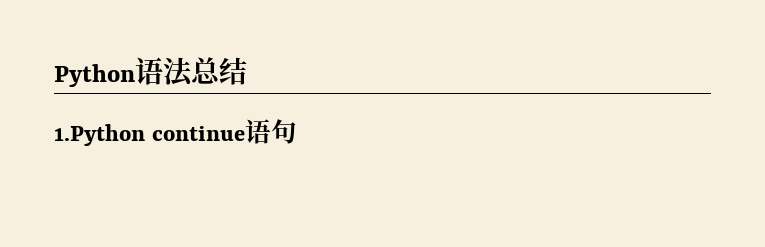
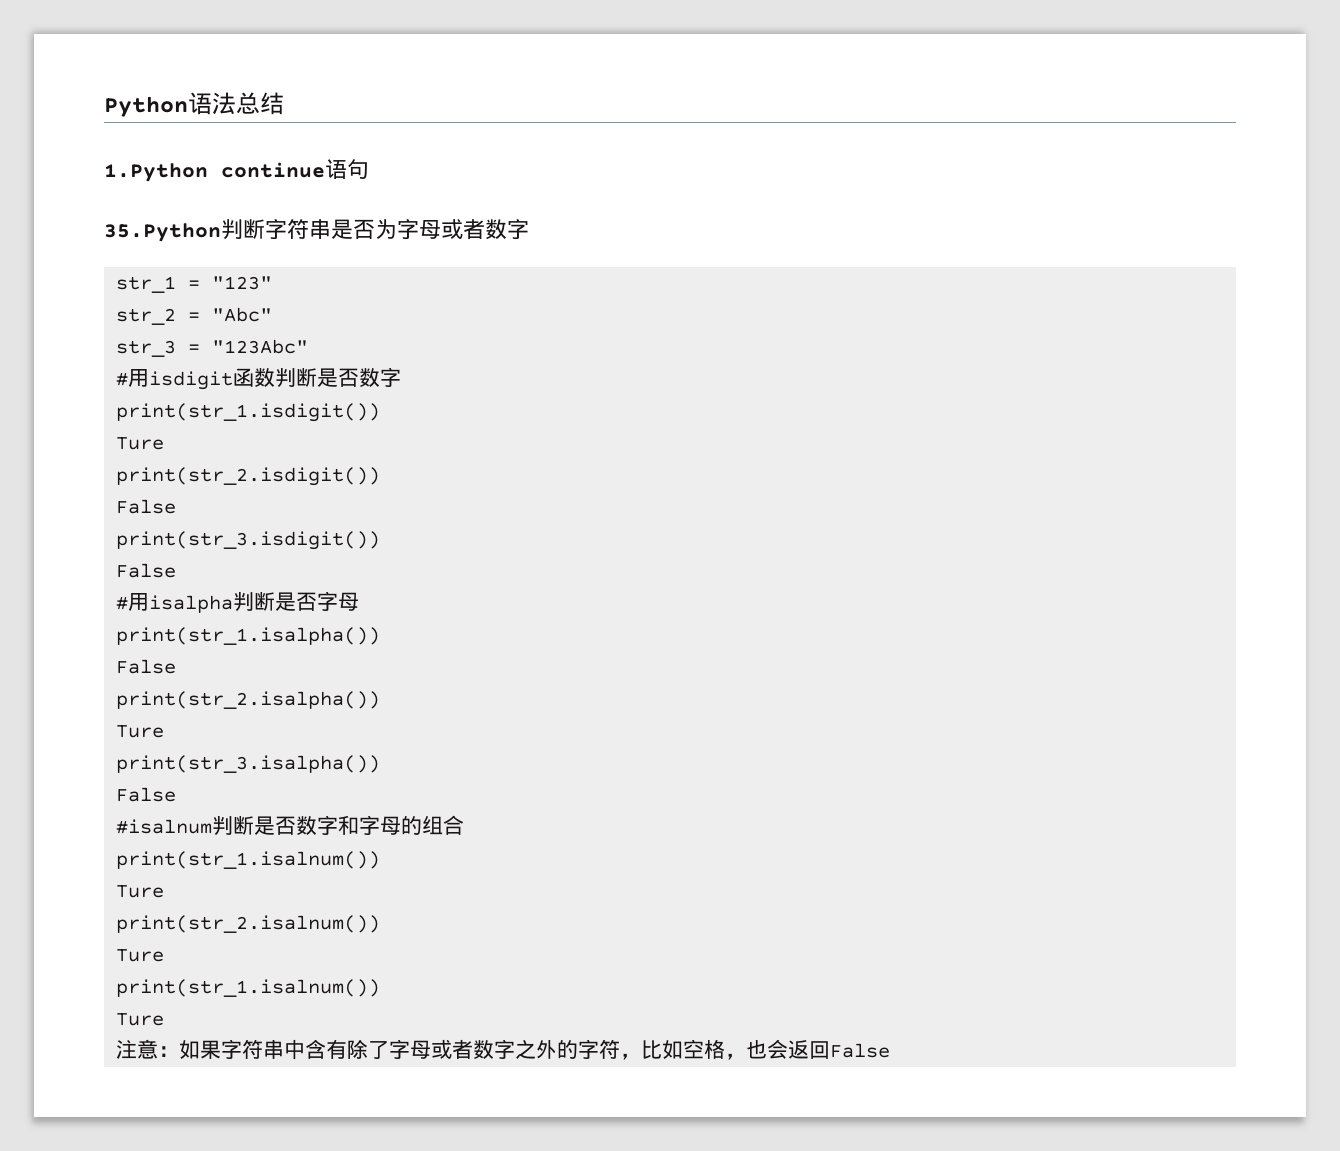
(297, 131) none -> [104,219,529,242] [116,276,273,293] [116,307,273,325] [116,339,309,357] [116,367,402,390] [116,403,381,422] [116,437,165,450] [116,467,381,486] [116,499,177,514] [116,531,381,550] [116,563,177,578] [116,591,360,613] [116,627,381,645] [116,659,177,674] [116,691,381,709] [116,725,165,738] [116,755,381,773] [116,787,177,802] [116,815,465,835] [116,851,381,869] [116,885,165,898] [116,915,381,933] [116,949,165,962] [116,979,381,997] [116,1013,165,1026] [116,1039,891,1060] // 35.Python判断字符串是否为字母或者数字 // str_1 = "123" // str_2 = "Abc" // str_3 = "123Abc" // #用isdigit函数判断是否数字 // print(str_1.isdigit()) // Ture // print(str_2.isdigit()) // False // print(str_3.isdigit()) // False // #用isalpha判断是否字母 // print(str_1.isalpha()) // False // print(str_2.isalpha()) // Ture // print(str_3.isalpha()) // False // #isalnum判断是否数字和字母的组合 // print(str_1.isalnum()) // Ture // print(str_2.isalnum()) // Ture // print(str_1.isalnum()) // Ture // 注意：如果字符串中含有除了字母或者数字之外的字符，比如空格，也会返回False

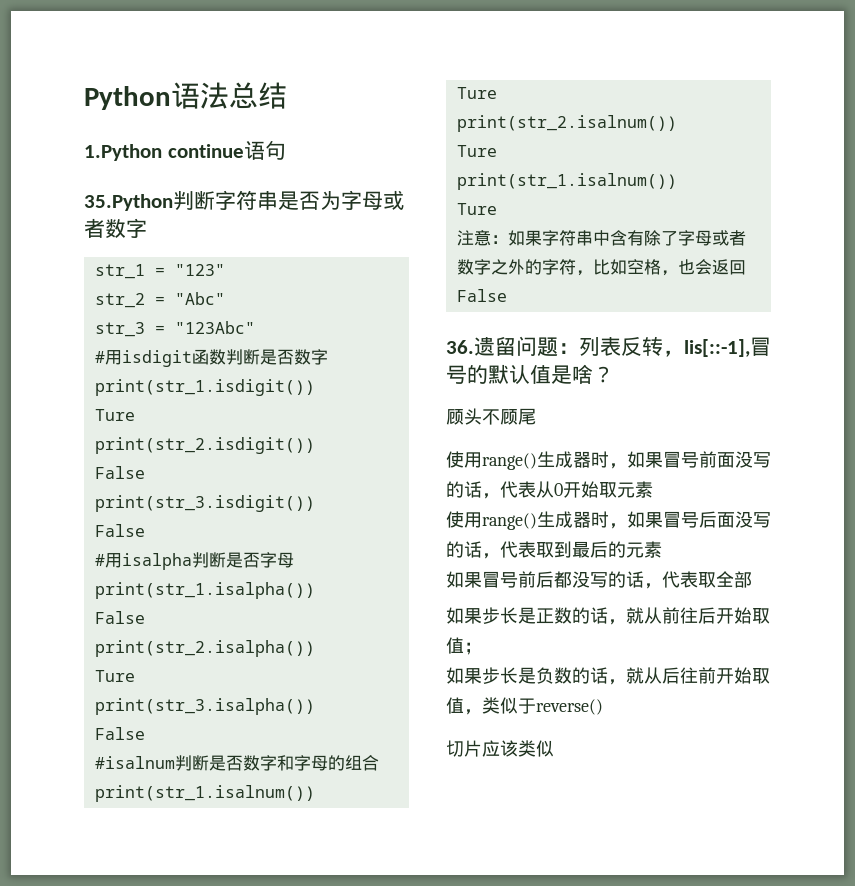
(891, 1050) none -> [446,336,771,357] [446,364,614,385] [446,408,536,425] [446,451,771,470] [446,481,653,499] [446,511,771,530] [446,541,662,559] [446,571,752,589] [446,607,770,625] [446,637,482,655] [446,667,770,685] [446,697,603,715] [446,740,554,757] // 36.遗留问题：列表反转，lis[::-1],冒号的默认值是啥？ // 顾头不顾尾 // 使用range()生成器时，如果冒号前面没写的话，代表从0开始取元素 // 使用range()生成器时，如果冒号后面没写的话，代表取到最后的元素 // 如果冒号前后都没写的话，代表取全部 // 如果步长是正数的话，就从前往后开始取值； // 如果步长是负数的话，就从后往前开始取值，类似于reverse() // 切片应该类似

